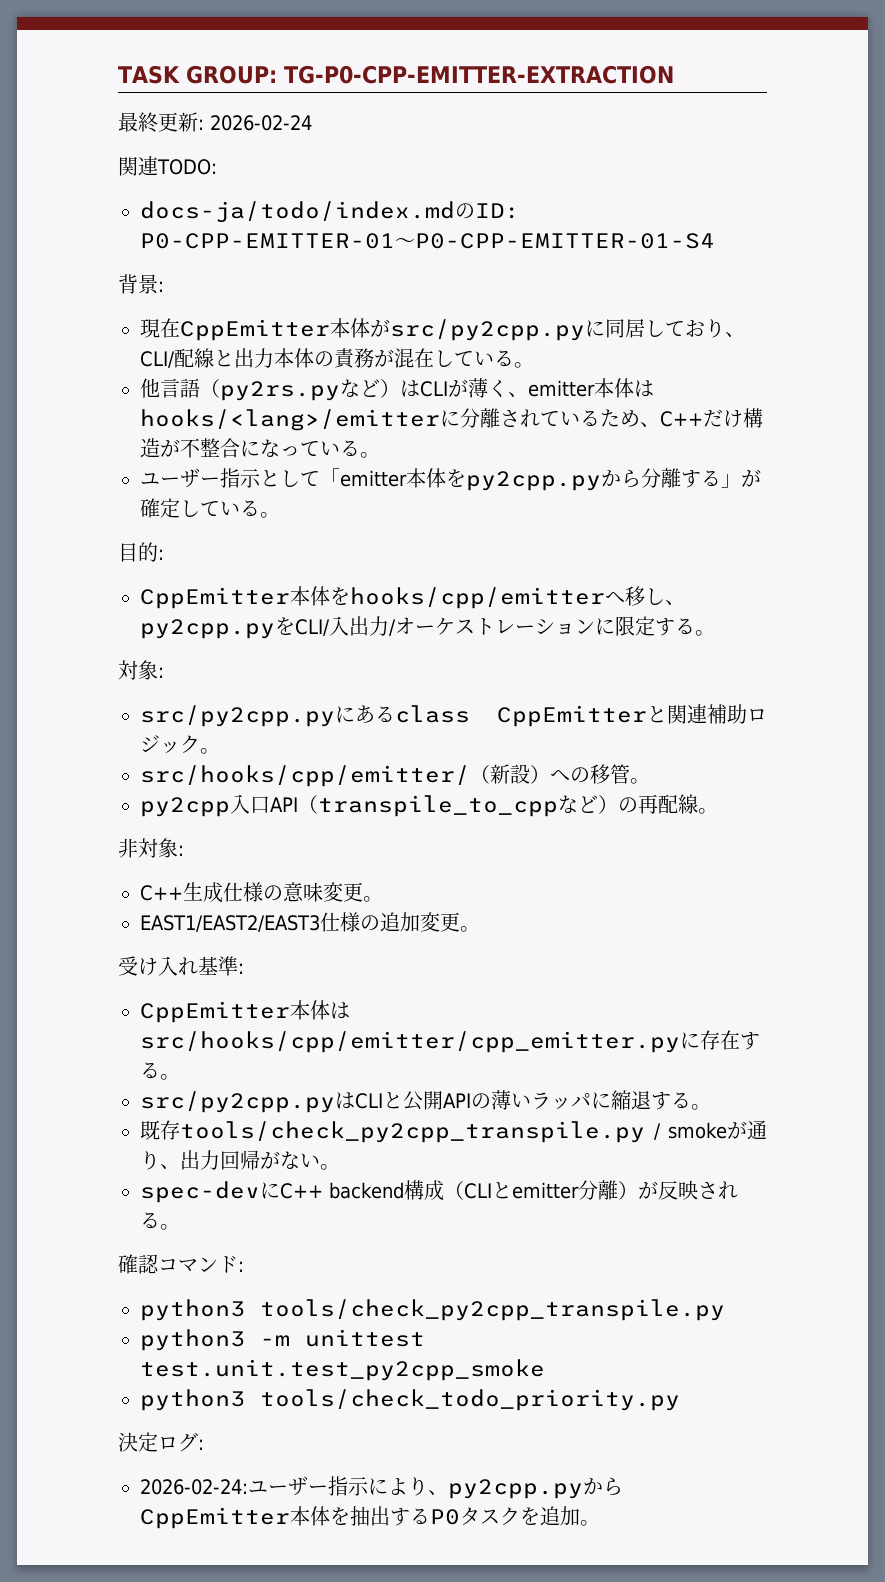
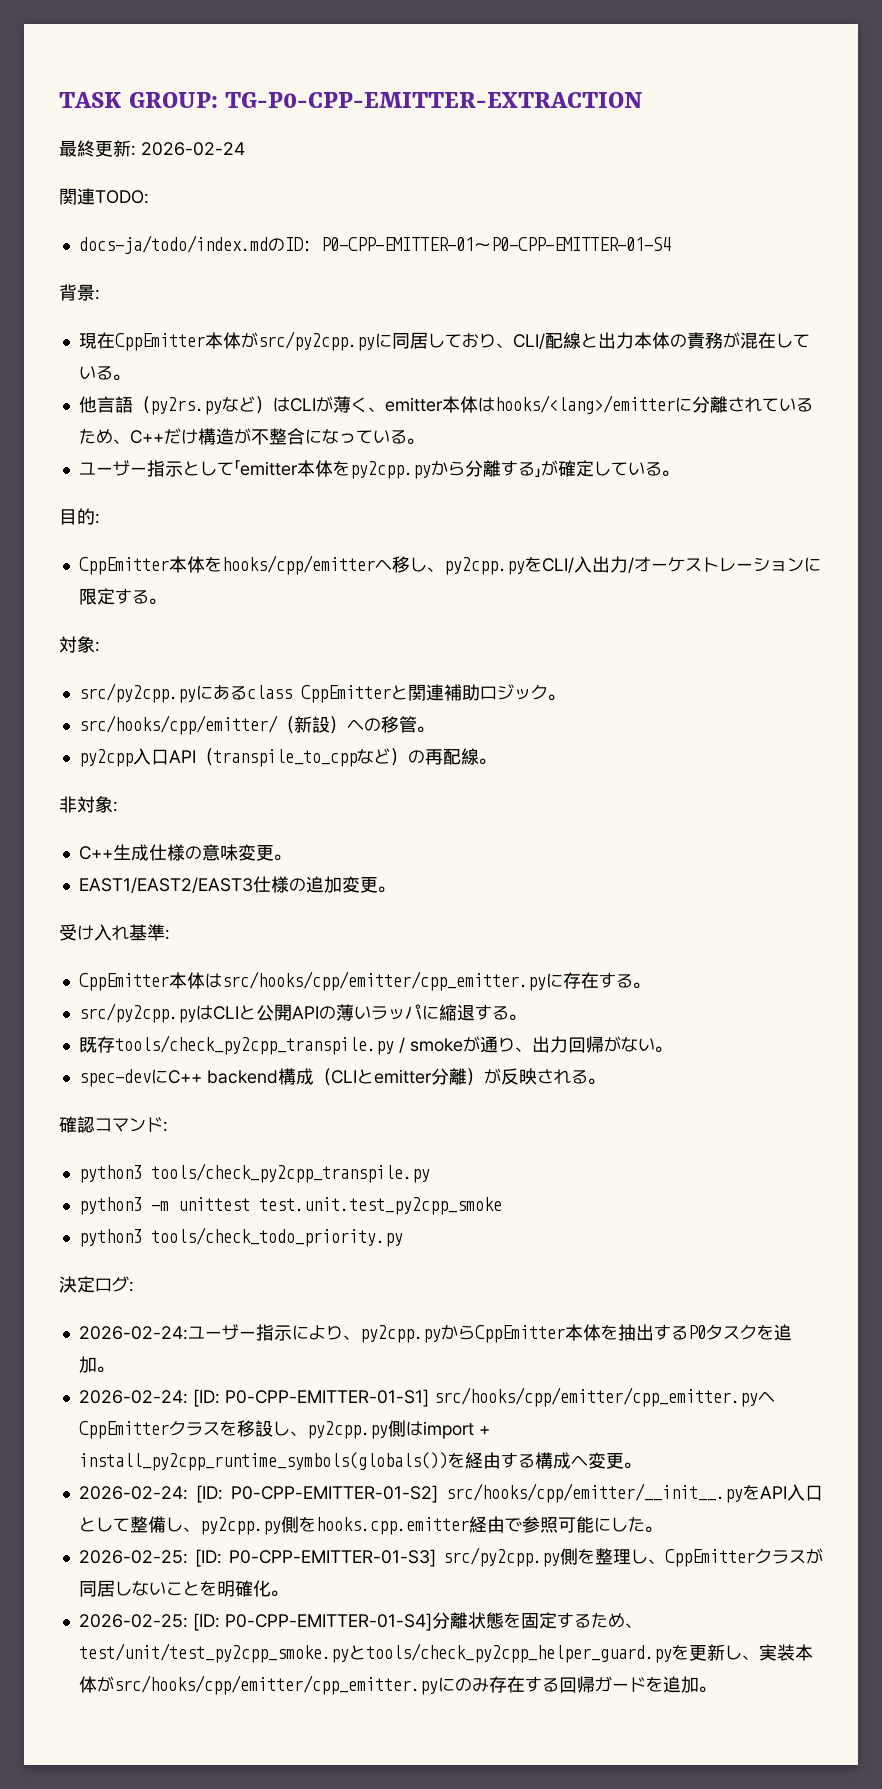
(600, 1523) none -> [78,1387,775,1407] [78,1420,490,1439] [78,1452,641,1471] [78,1483,823,1503] [78,1516,662,1535] [78,1547,823,1567] [78,1580,288,1597] [78,1612,642,1631] [78,1643,813,1663] [78,1675,716,1695] // 2026-02-24: [ID: P0-CPP-EMITTER-01-S1] src/hooks/cpp/emitter/cpp_emitter.pyへCppEmitterクラスを移設し、py2cpp.py側はimport + install_py2cpp_runtime_symbols(globals())を経由する構成へ変更。 // 2026-02-24: [ID: P0-CPP-EMITTER-01-S2] src/hooks/cpp/emitter/__init__.pyをAPI入口として整備し、py2cpp.py側をhooks.cpp.emitter経由で参照可能にした。 // 2026-02-25: [ID: P0-CPP-EMITTER-01-S3] src/py2cpp.py側を整理し、CppEmitterクラスが同居しないことを明確化。 // 2026-02-25: [ID: P0-CPP-EMITTER-01-S4]分離状態を固定するため、test/unit/test_py2cpp_smoke.pyとtools/check_py2cpp_helper_guard.pyを更新し、実装本体がsrc/hooks/cpp/emitter/cpp_emitter.pyにのみ存在する回帰ガードを追加。

